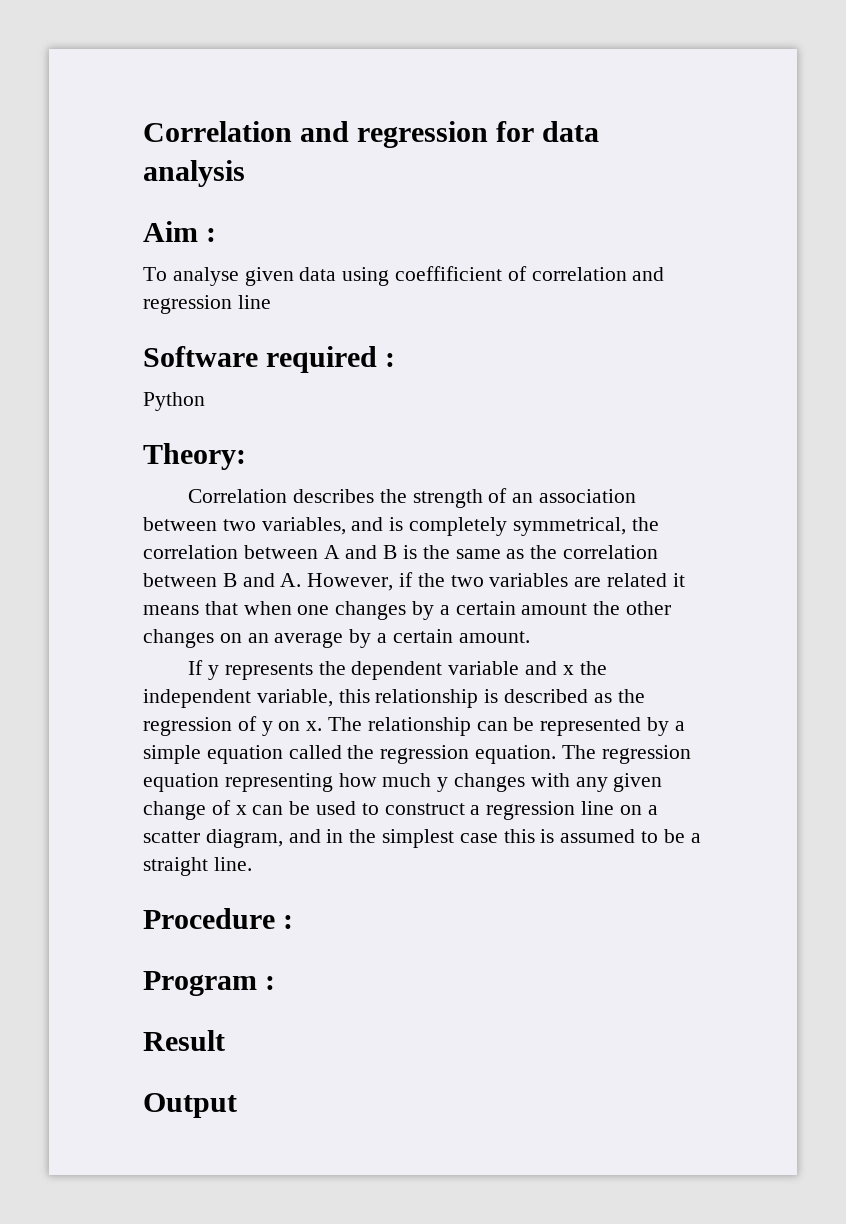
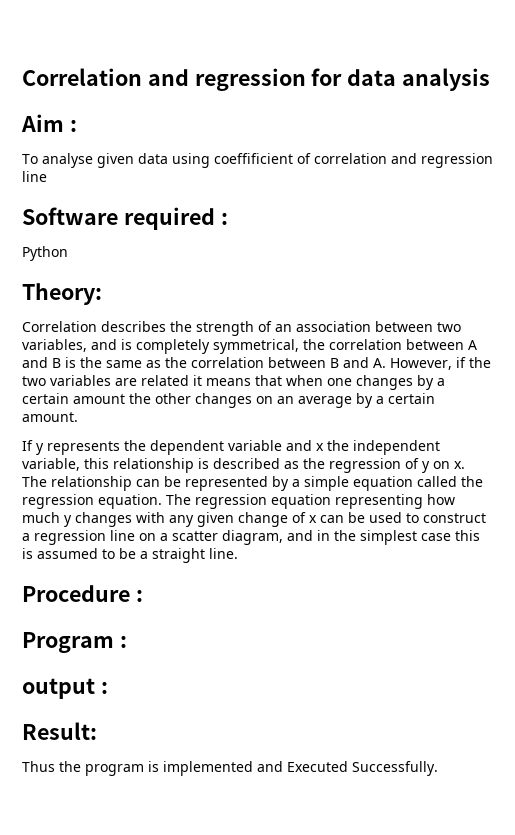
[143,1030,225,1051] [143,1093,237,1118] Result // Output -> [22,678,108,699] [22,722,97,740] [22,761,438,776] output : // Result: // Thus the program is implemented and Executed Successfully.

